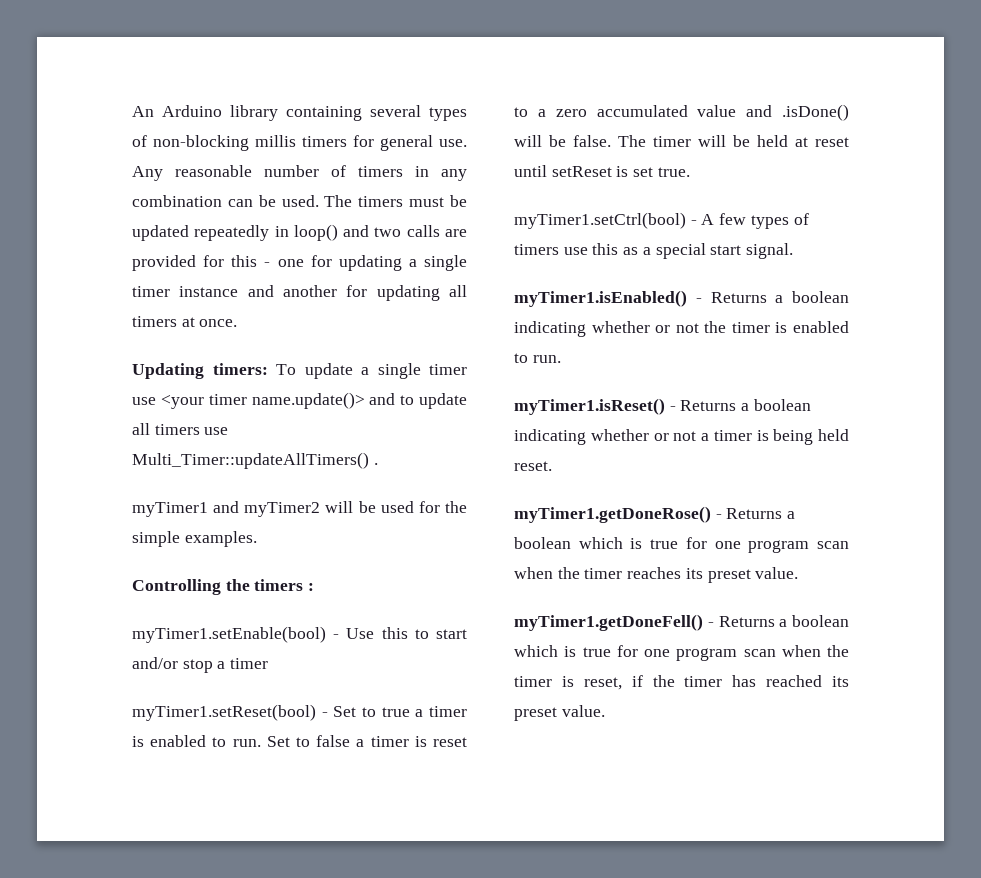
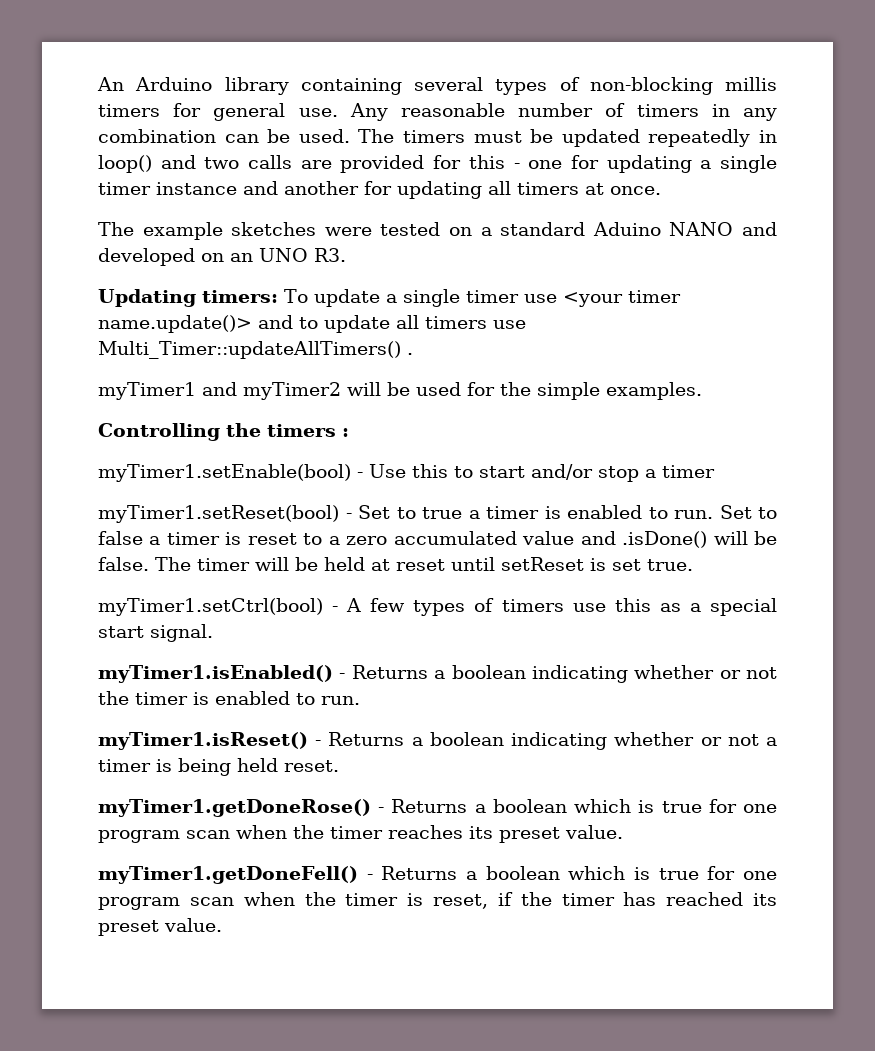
(238, 323) none -> [98,222,778,240] [98,248,346,266] // The example sketches were tested on a standard Aduino NANO and developed on an UNO R3.

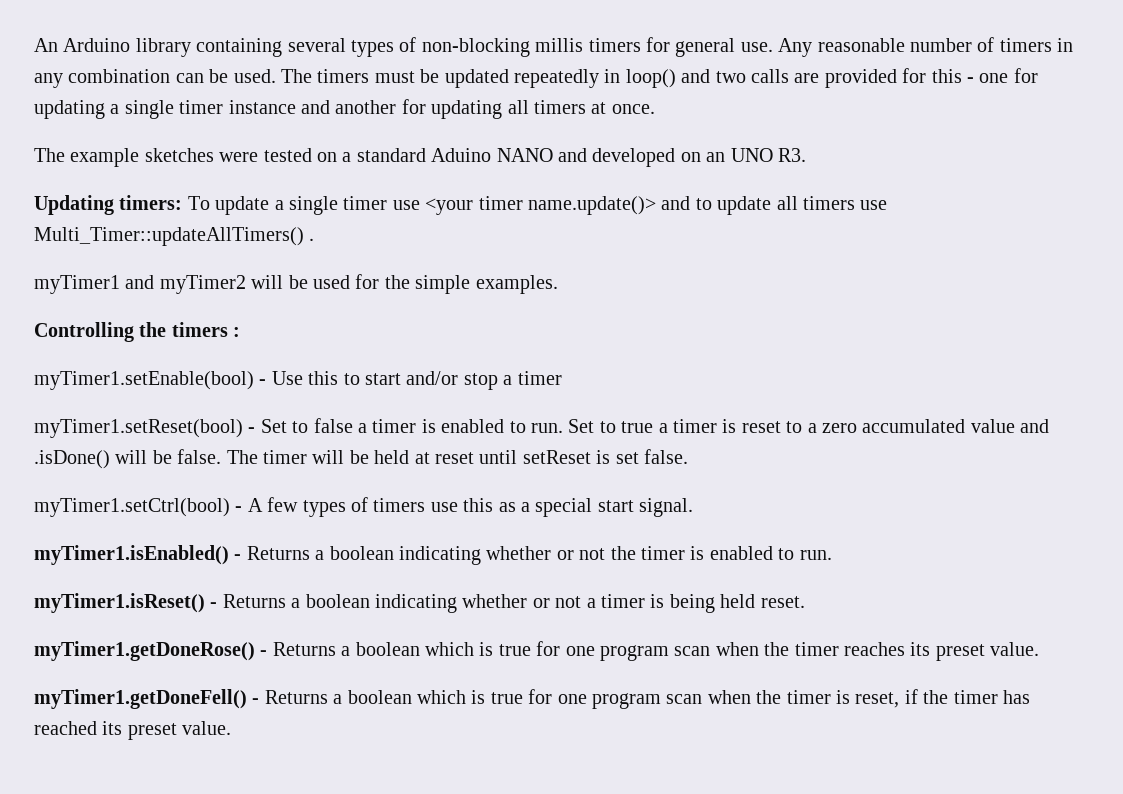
[422,507,462,519] true -> [313,418,353,433] false
[98,531,143,545] false -> [621,421,654,433] true
[647,559,693,571] true. -> [643,449,688,464] false.

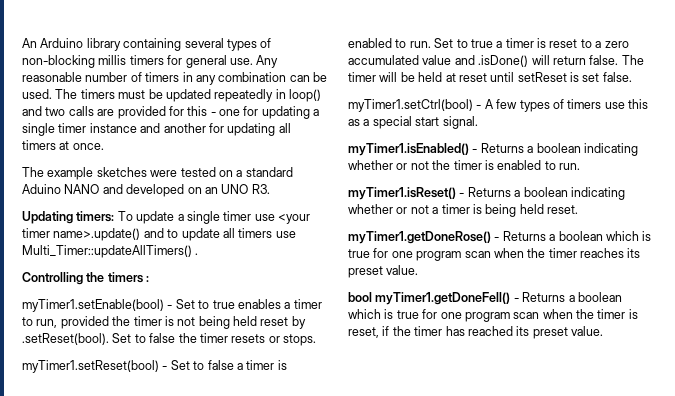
[527,196,656,215] name.update()> -> [53,228,141,241] name>.update()
[34,274,558,294] // myTimer1 and myTimer2 will be used for the simple examples. -> (199, 254) none
[271,371,562,390] Use this to start and/or stop a timer -> [175,299,322,309] [22,316,306,329] [22,333,316,346] Set to true enables a timer to run, provided the timer is not being held reset by .setReset(bool). Set to false the timer resets or stops.
[152,450,172,464] be -> [552,56,586,65] return
(1040, 649) none -> [348,292,372,302] bool

